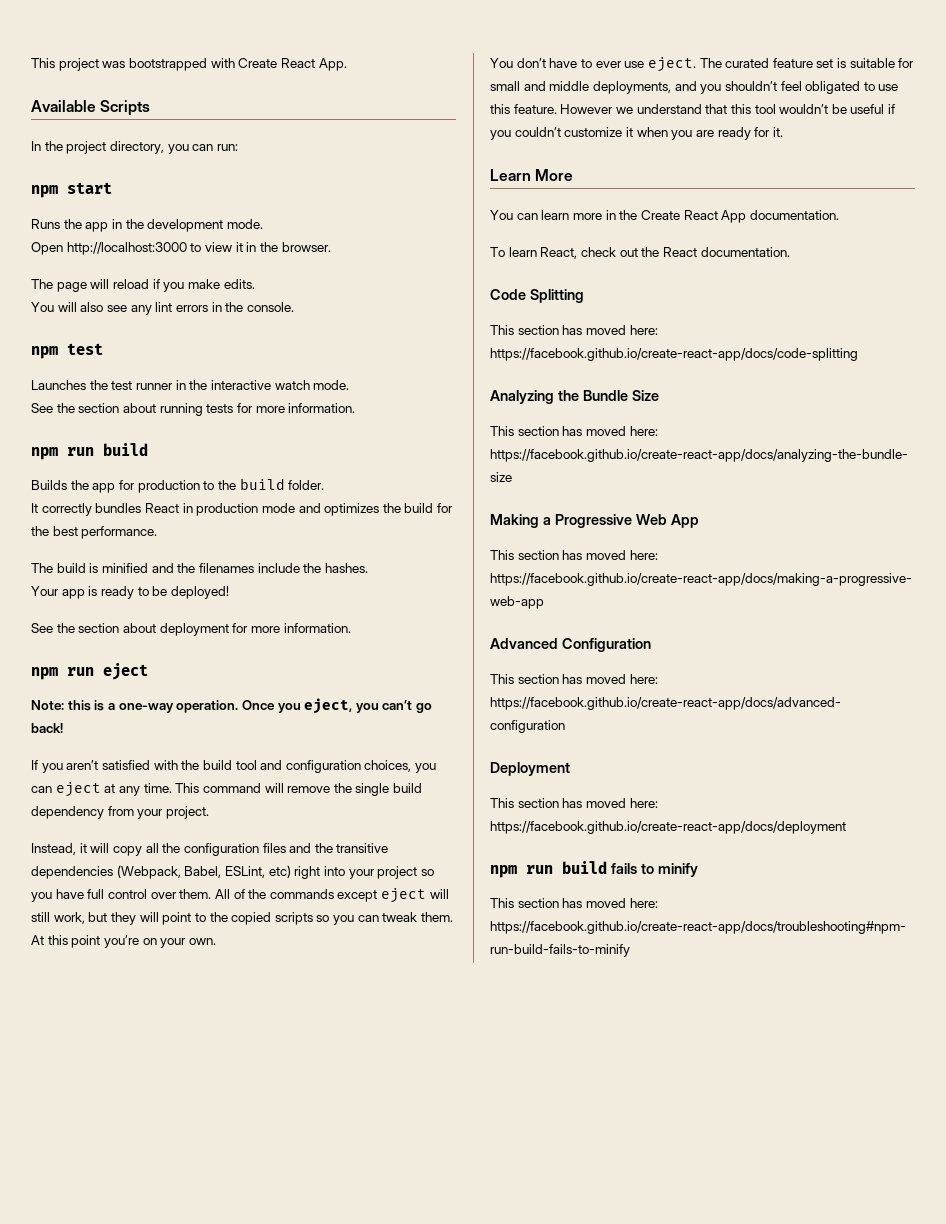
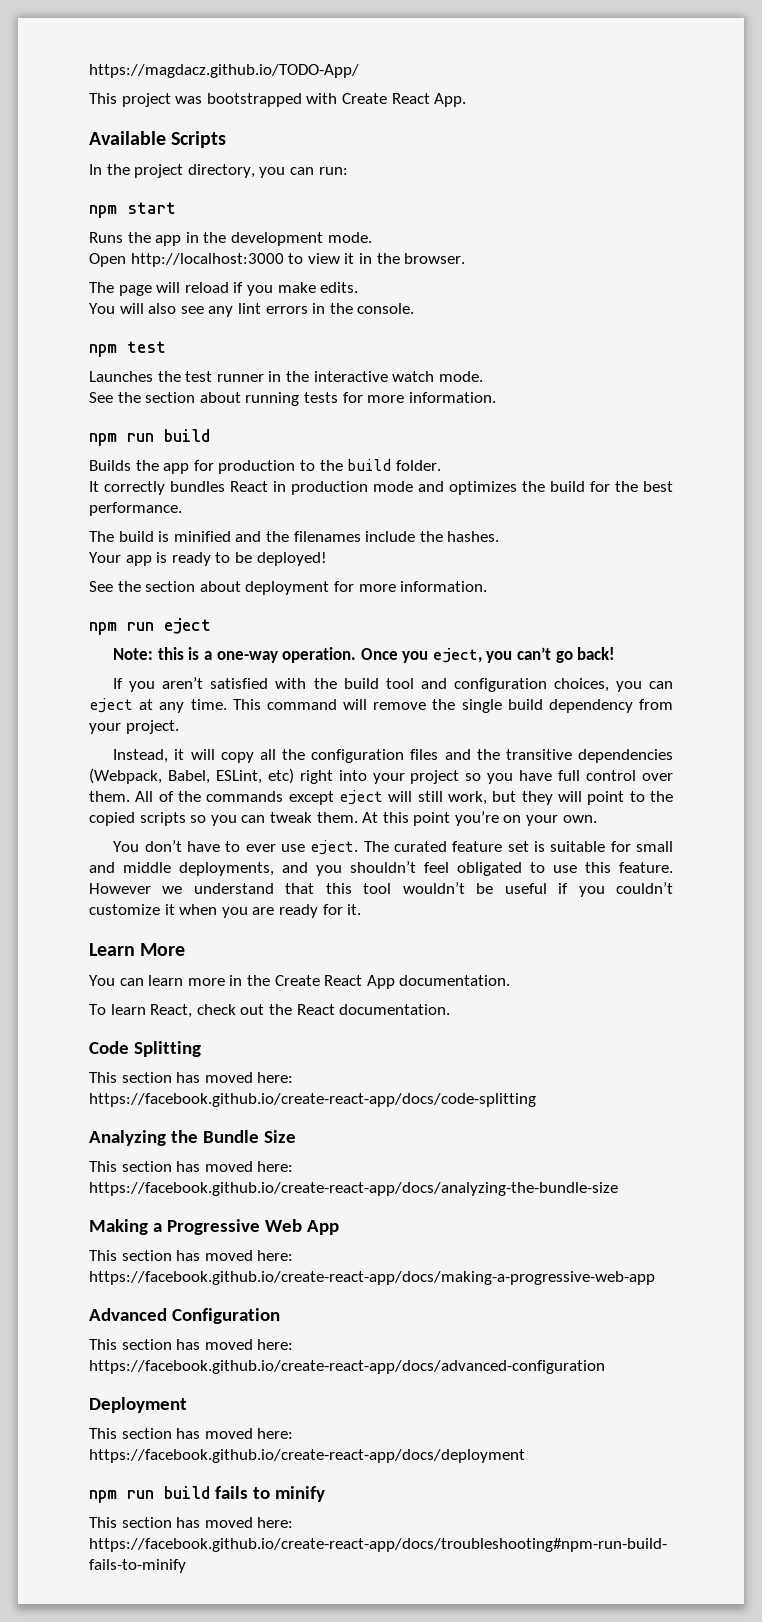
(31, 63) none -> [89,64,359,78] https://magdacz.github.io/TODO-App/ //

